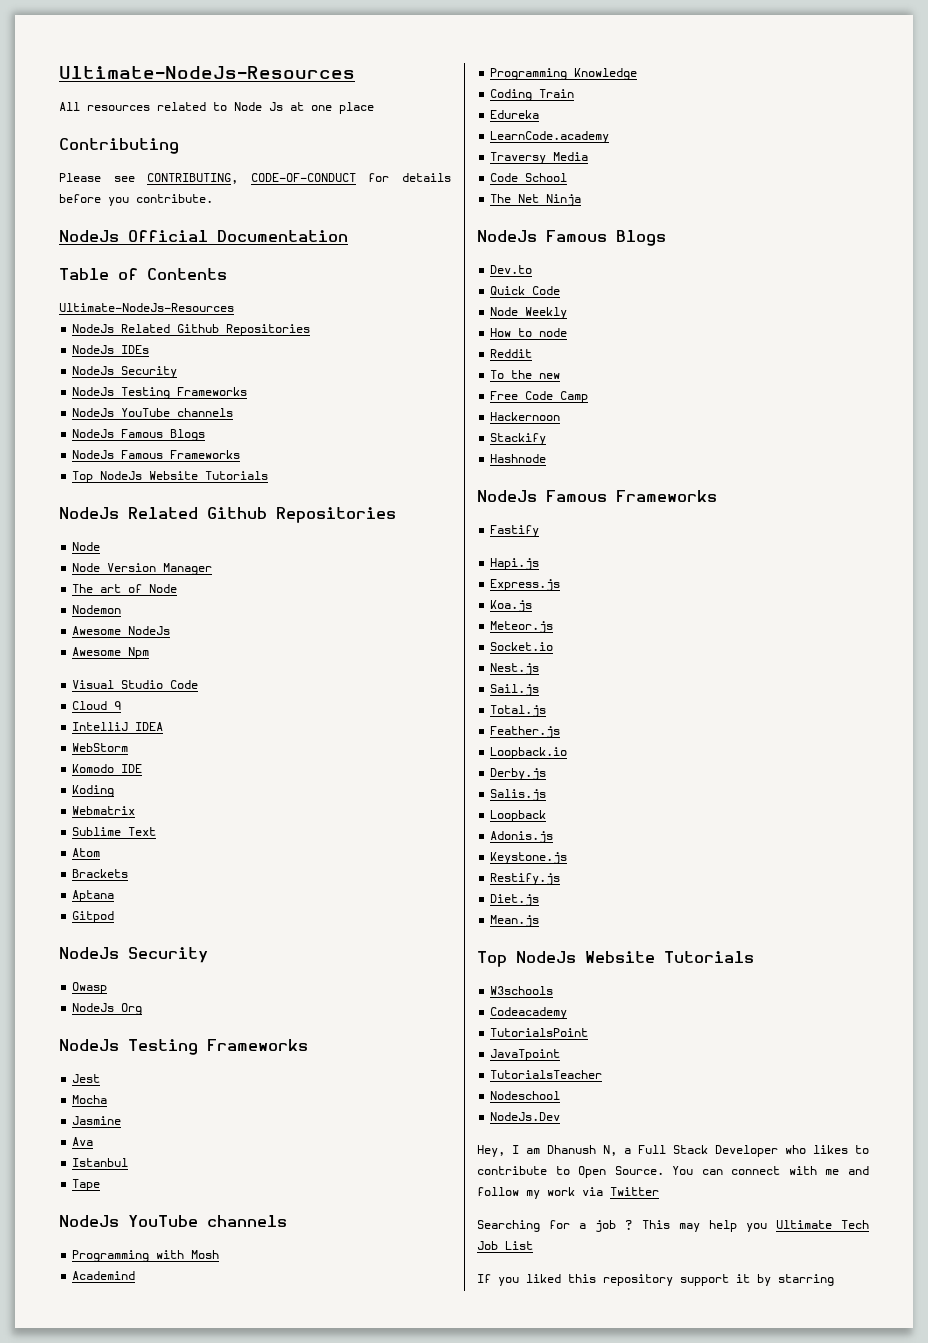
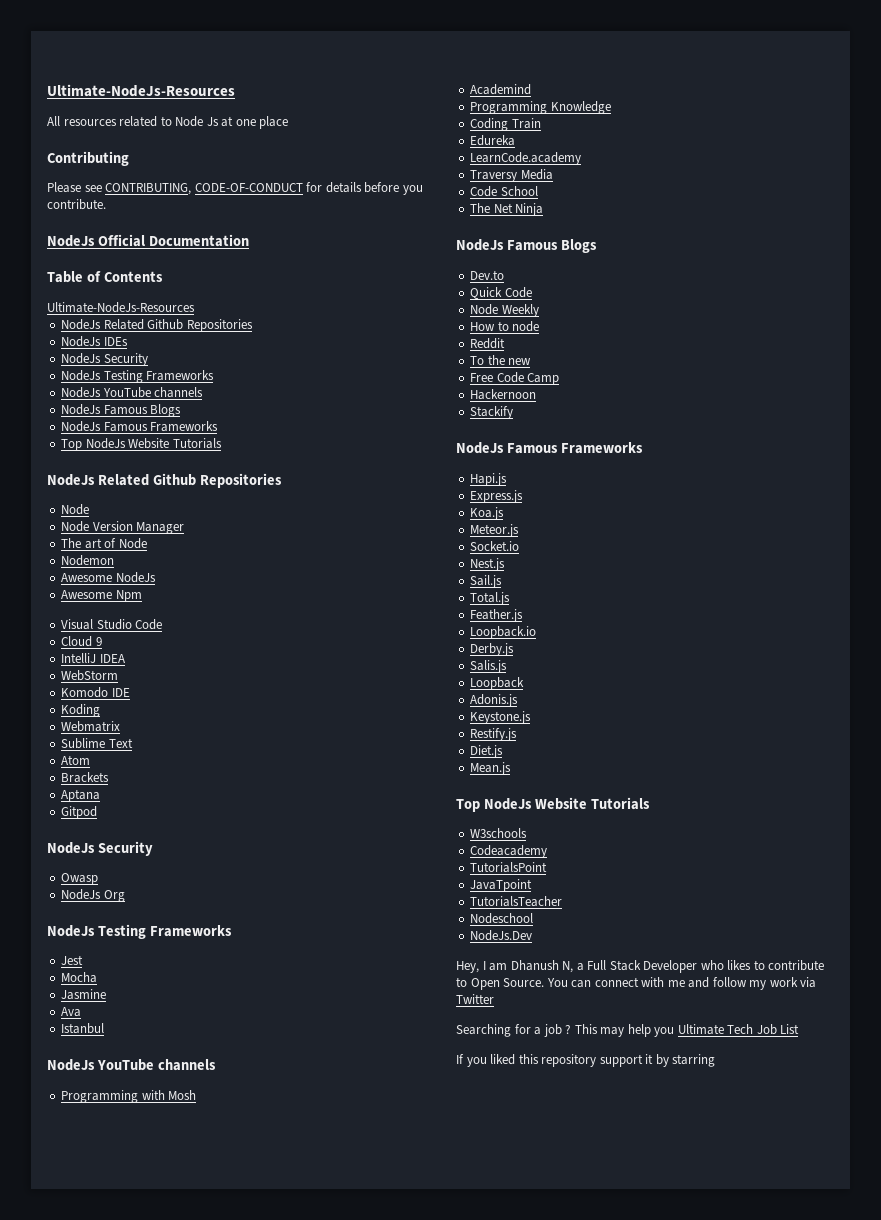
[72,1179,101,1191] // Tape -> (105, 1028) none
[490,454,547,463] [477,490,717,502] [490,525,540,537] // Hashnode // NodeJs Famous Frameworks // Fastify -> [456,442,643,454] // NodeJs Famous Frameworks

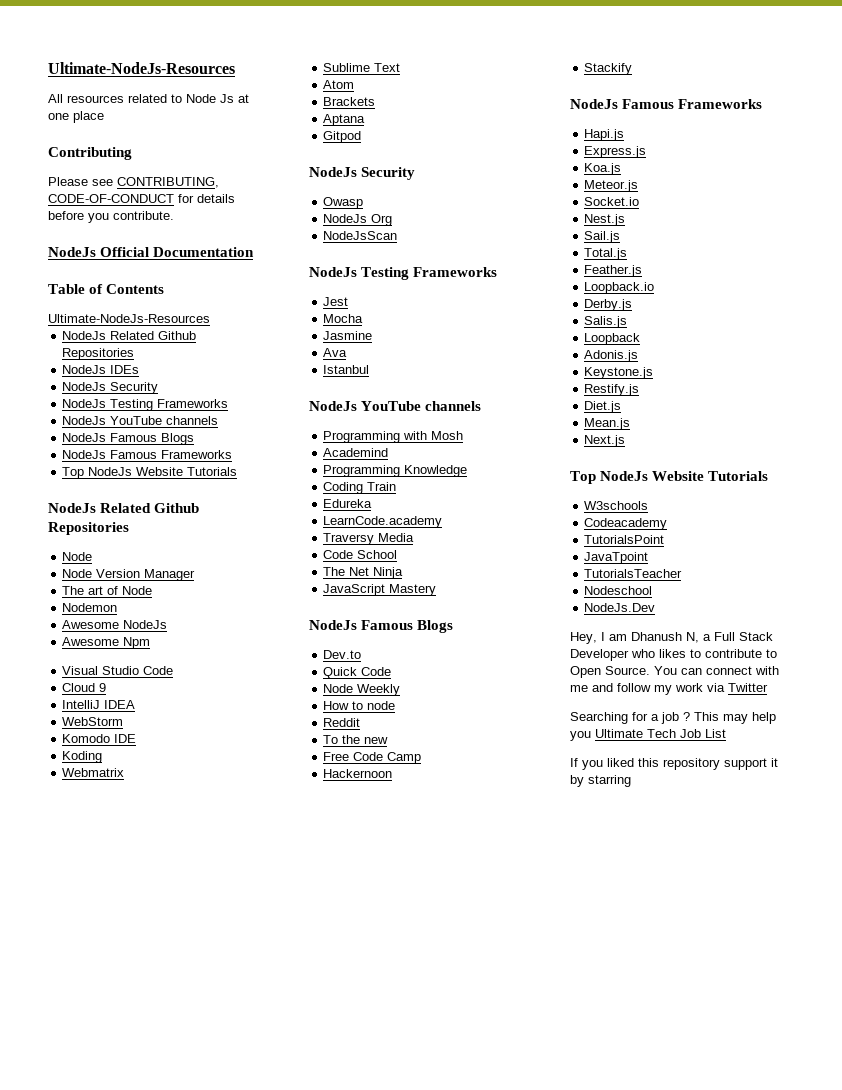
(125, 896) none -> [323,231,398,240] // NodeJsScan
(544, 209) none -> [323,584,437,596] // JavaScript Mastery
(512, 768) none -> [584,435,626,447] // Next.js

